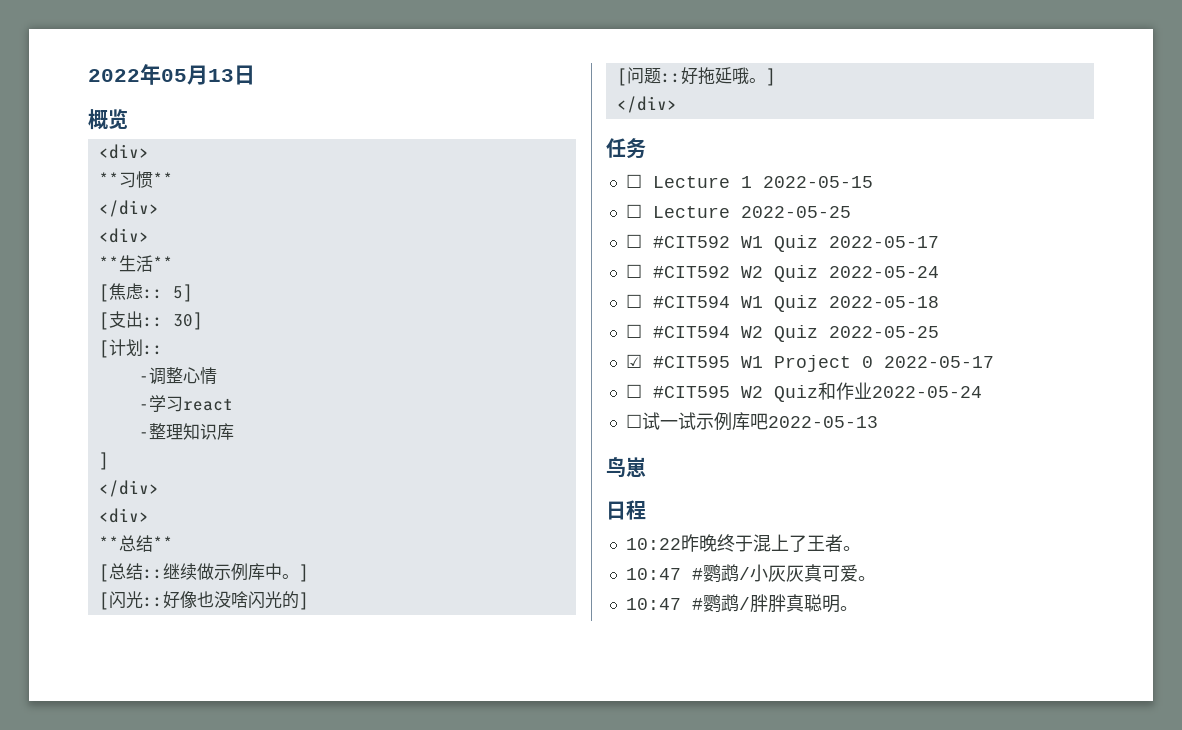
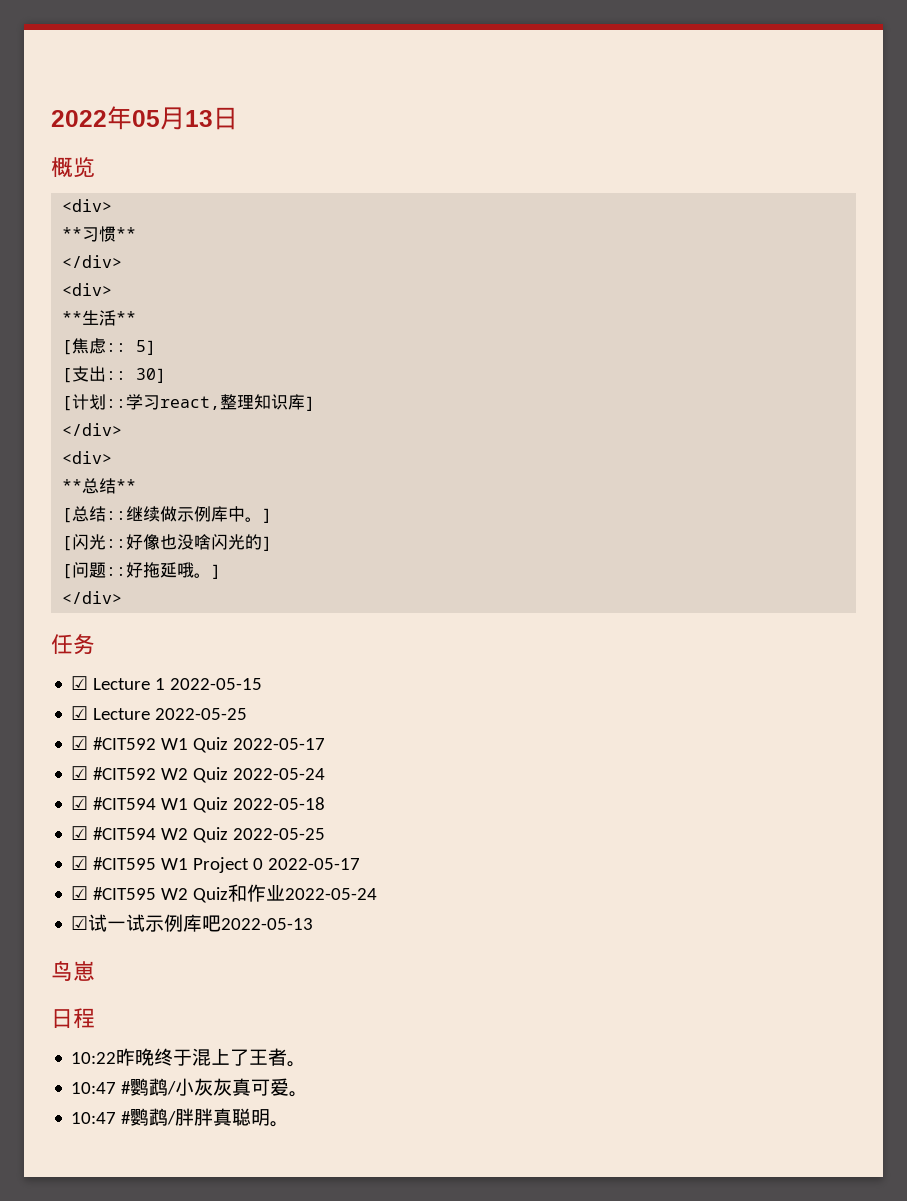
[138,367,217,385] [138,395,233,412] [138,432,149,438] // -调整心情 // -学习react // - -> [126,394,221,410] 学习react,
(234, 431) // -> (306, 402) none
[625,174,642,188] ☐ -> [71,676,89,690] ☑
[625,204,642,218] ☐ -> [71,706,89,720] ☑
[625,234,642,248] ☐ -> [71,736,89,750] ☑
[625,264,642,278] ☐ -> [71,766,89,780] ☑
[625,294,642,308] ☐ -> [71,796,89,810] ☑
[625,324,642,338] ☐ -> [71,826,89,840] ☑
[625,384,642,398] ☐ -> [71,886,89,900] ☑
[625,414,642,428] ☐ -> [71,916,89,930] ☑

